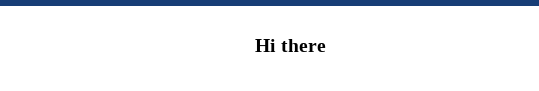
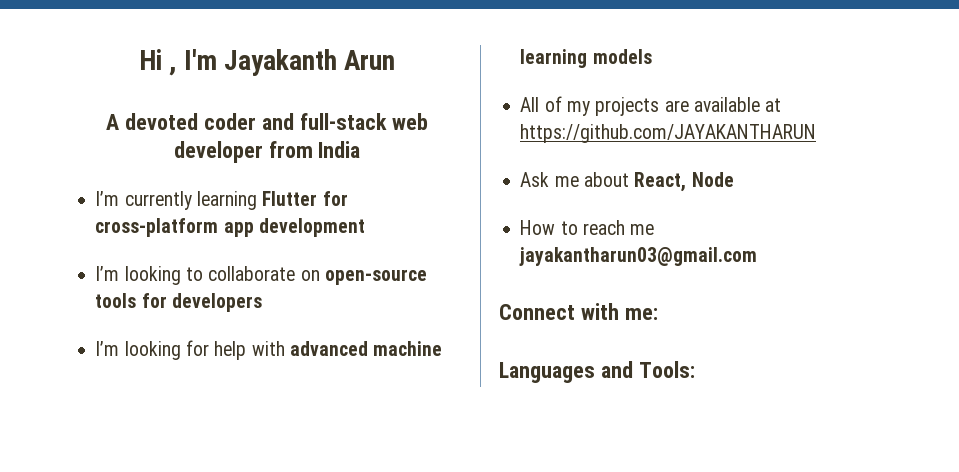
[280,39,326,52] there -> [169,49,396,76] [106,113,428,130] [173,141,361,163] [95,191,348,210] [95,218,365,237] [95,266,427,285] [95,293,262,312] [95,340,443,360] [520,49,652,68] [520,96,782,116] [520,124,817,143] [520,172,734,192] [520,220,655,235] [519,247,758,266] [499,303,658,320] [499,361,695,383] , I'm Jayakanth Arun // A devoted coder and full-stack web developer from India // I’m currently learning Flutter for cross-platform app development // I’m looking to collaborate on open-source tools for developers // I’m looking for help with advanced machine learning models // All of my projects are available at https://github.com/JAYAKANTHARUN // Ask me about React, Node // How to reach me jayakantharun03@gmail.com // Connect with me: // Languages and Tools:

